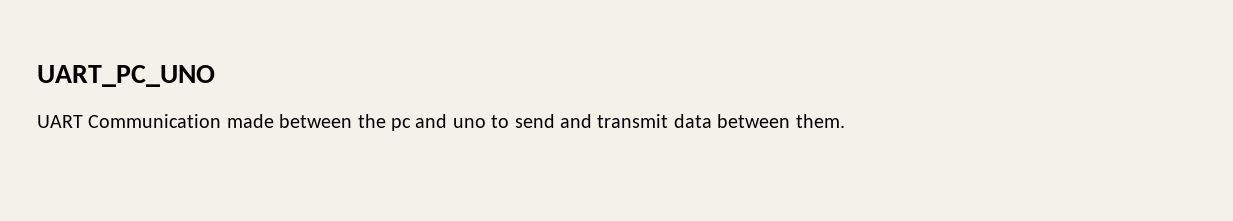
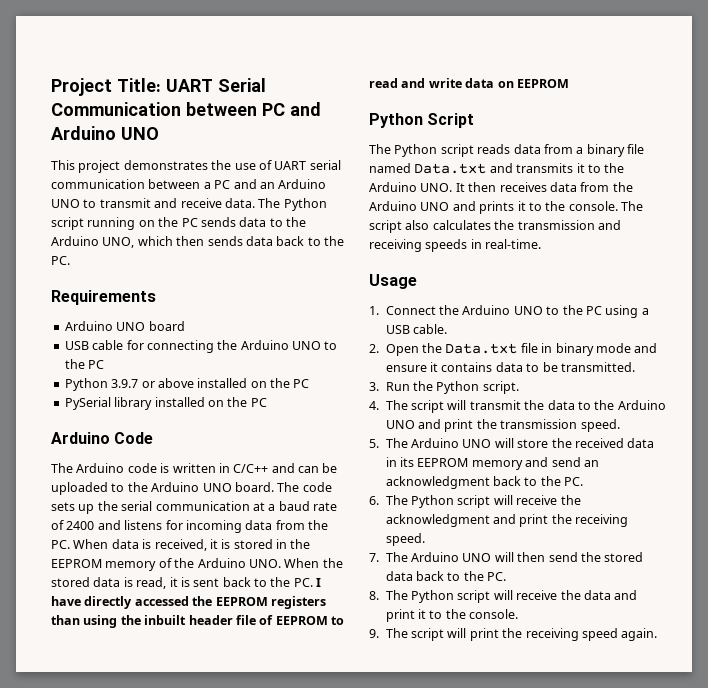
[37,65,215,87] [37,114,845,131] UART_PC_UNO // UART Communication made between the pc and uno to send and transmit data between them. -> [51,78,266,96] [51,102,321,116] [51,126,159,140] [51,160,341,173] [51,179,327,189] [51,198,327,211] [51,217,306,230] [51,236,344,248] [51,256,70,265] [51,290,156,305] [64,321,185,331] [64,340,338,353] [64,359,105,369] [64,378,310,391] [64,397,267,410] [51,432,154,444] [51,463,338,473] [51,482,332,495] [51,501,337,514] [51,520,328,533] [51,539,311,551] [51,558,343,571] [51,577,322,589] [51,596,326,609] [51,615,344,628] [369,78,569,88] [369,113,475,128] [369,144,644,157] [369,163,625,174] [369,182,633,192] [369,201,643,214] [369,220,621,233] [369,239,542,252] [369,274,417,289] [369,305,649,318] [385,324,448,334] [369,343,658,356] [385,362,635,372] [369,381,519,394] [369,400,666,413] [385,419,620,432] [369,438,655,448] [385,457,599,470] [385,476,584,489] [369,495,581,508] [385,514,629,527] [385,533,425,546] [369,552,644,562] [385,571,507,581] [369,590,638,603] [385,609,519,622] [369,628,658,641] Project Title: UART Serial Communication between PC and Arduino UNO // This project demonstrates the use of UART serial communication between a PC and an Arduino UNO to transmit and receive data. The Python script running on the PC sends data to the Arduino UNO, which then sends data back to the PC. // Requirements // Arduino UNO board // USB cable for connecting the Arduino UNO to the PC // Python 3.9.7 or above installed on the PC // PySerial library installed on the PC // Arduino Code // The Arduino code is written in C/C++ and can be uploaded to the Arduino UNO board. The code sets up the serial communication at a baud rate of 2400 and listens for incoming data from the PC. When data is received, it is stored in the EEPROM memory of the Arduino UNO. When the stored data is read, it is sent back to the PC. I have directly accessed the EEPROM registers than using the inbuilt header file of EEPROM to read and write data on EEPROM // Python Script // The Python script reads data from a binary file named Data.txt and transmits it to the Arduino UNO. It then receives data from the Arduino UNO and prints it to the console. The script also calculates the transmission and receiving speeds in real-time. // Usage // 1. Connect the Arduino UNO to the PC using a USB cable. // 2. Open the Data.txt file in binary mode and ensure it contains data to be transmitted. // 3. Run the Python script. // 4. The script will transmit the data to the Arduino UNO and print the transmission speed. // 5. The Arduino UNO will store the received data in its EEPROM memory and send an acknowledgment back to the PC. // 6. The Python script will receive the acknowledgment and print the receiving speed. // 7. The Arduino UNO will then send the stored data back to the PC. // 8. The Python script will receive the data and print it to the console. // 9. The script will print the receiving speed again.

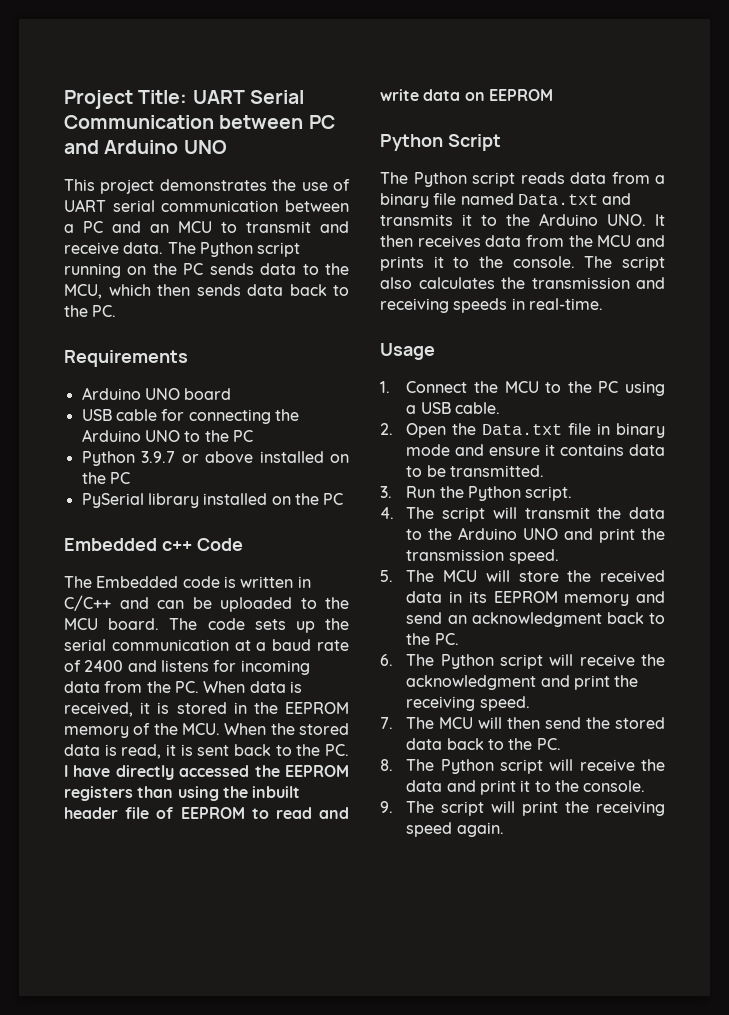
[278,179,327,189] [51,199,80,208] Arduino UNO -> [178,221,212,233] MCU
[51,236,135,248] Arduino UNO, -> [64,284,102,299] MCU,
[51,432,110,444] Arduino -> [64,538,192,551] Embedded c++
[76,463,125,473] Arduino -> [96,576,179,588] Embedded
[151,482,232,492] Arduino UNO -> [64,618,98,630] MCU
[197,558,281,568] Arduino UNO. -> [182,723,220,735] MCU.
[369,201,450,211] Arduino UNO -> [597,235,632,247] MCU
[462,305,543,315] Arduino UNO -> [504,381,539,393] MCU
[411,438,492,448] Arduino UNO -> [443,570,478,582] MCU
[411,552,492,562] Arduino UNO -> [439,717,474,729] MCU

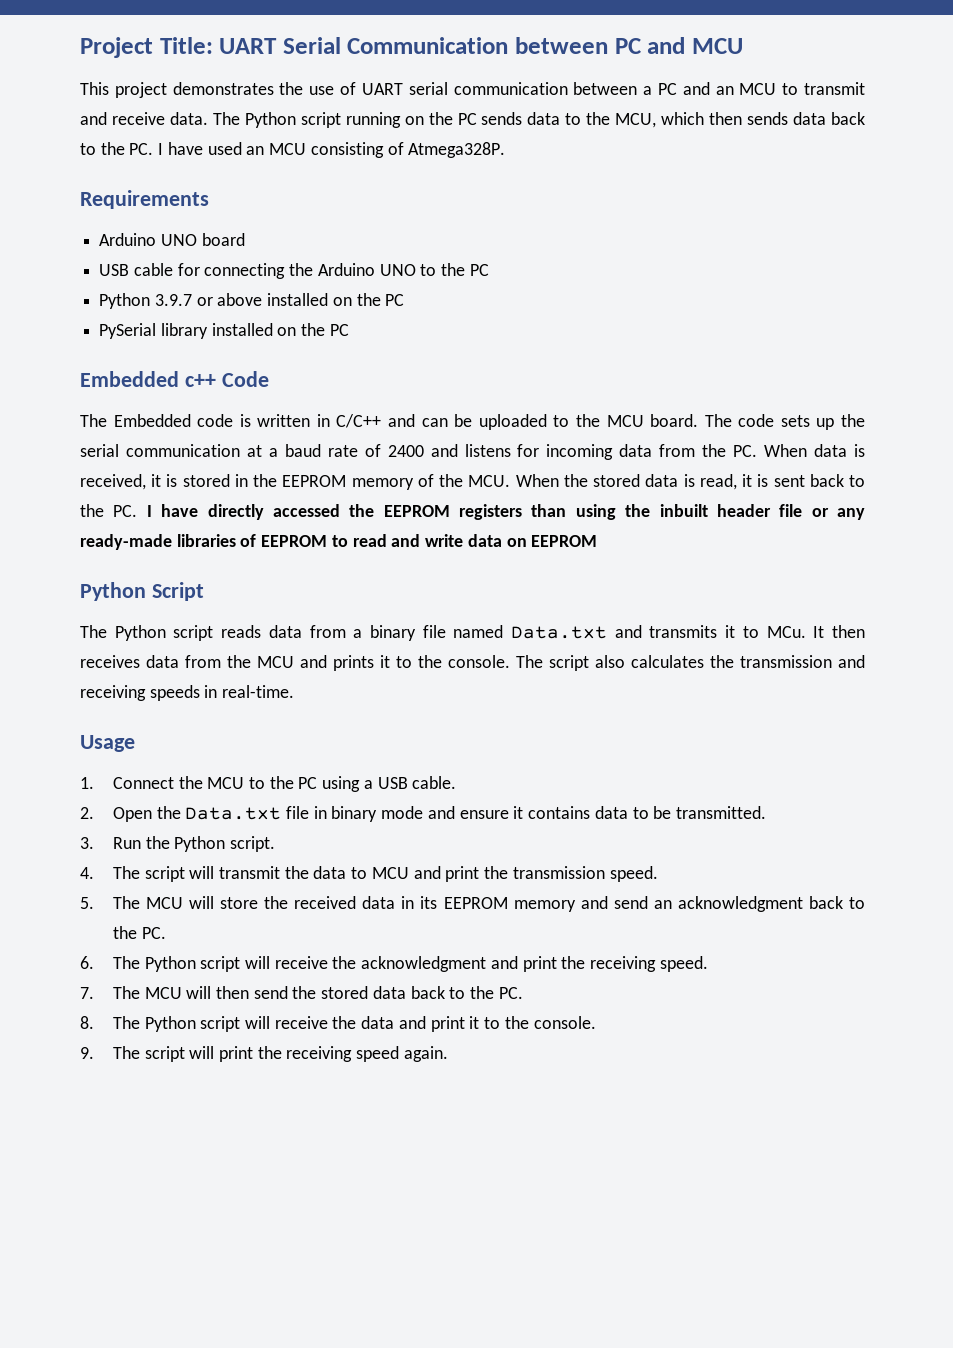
[104,140,227,154] Arduino UNO -> [691,38,743,54] MCU
(117, 311) none -> [158,142,506,158] I have used an MCU consisting of Atmega328P.
(150, 813) none -> [811,508,865,520] [80,534,236,550] or any ready-made libraries
[506,213,646,226] the Arduino UNO. -> [766,626,806,638] MCu.
[428,527,559,540] the Arduino UNO -> [371,867,409,879] MCU

